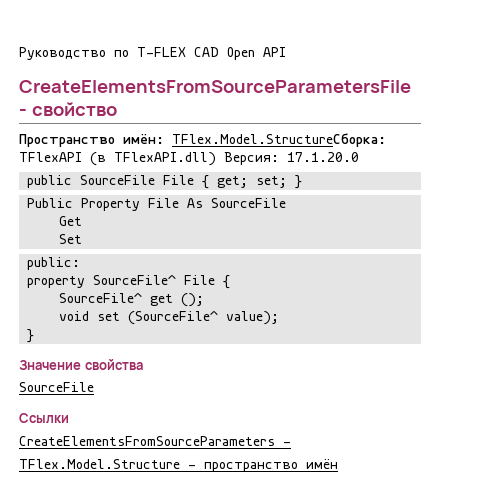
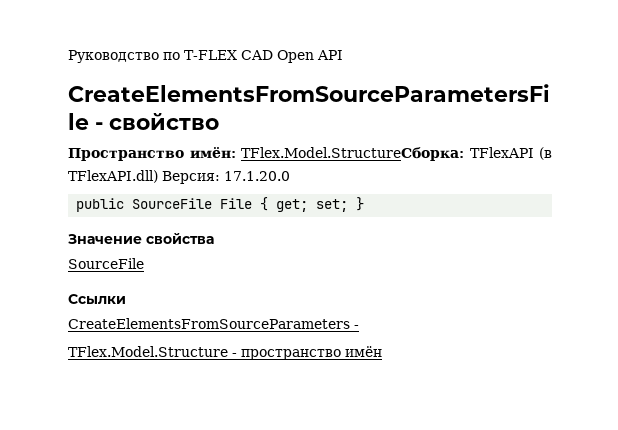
[27,198,287,211] [59,216,83,226] [59,234,83,244] [27,257,81,270] [27,275,231,289] [59,293,205,307] [59,311,280,325] [27,329,35,343] // Public Property File As SourceFile // Get // Set // public: // property SourceFile^ File { // SourceFile^ get (); // void set (SourceFile^ value); // } -> (365, 204) none

